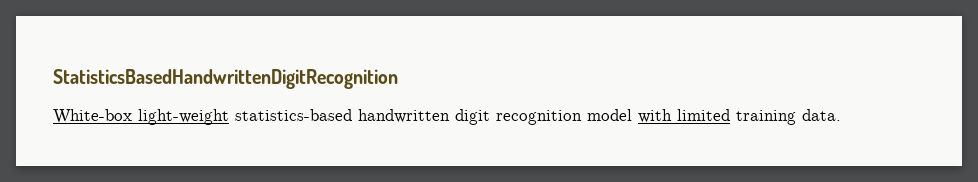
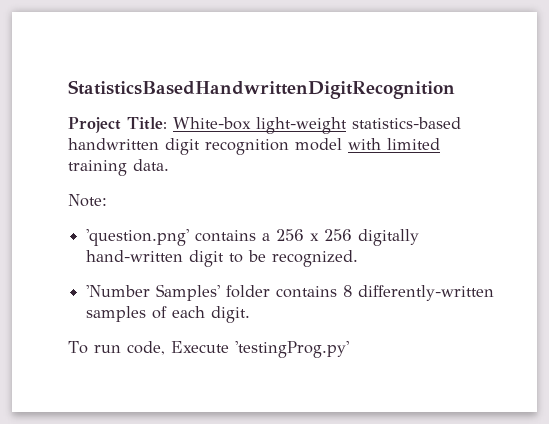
(398, 79) none -> [68,117,167,133] Project Title:
(841, 115) none -> [68,194,107,207] [86,229,420,246] [86,250,359,267] [86,284,495,301] [86,306,251,323] [68,341,349,358] // Note: // 'question.png' contains a 256 x 256 digitally hand-written digit to be recognized. // 'Number Samples' folder contains 8 differently-written samples of each digit. // To run code, Execute 'testingProg.py'

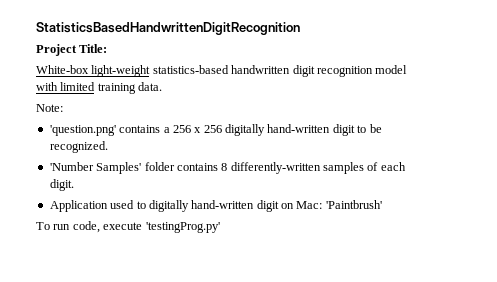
(167, 123) none -> (108, 48) //
(251, 314) none -> [49,200,382,212] // Application used to digitally hand-written digit on Mac: 'Paintbrush'
[170,341,229,353] Execute -> [103,222,143,230] execute

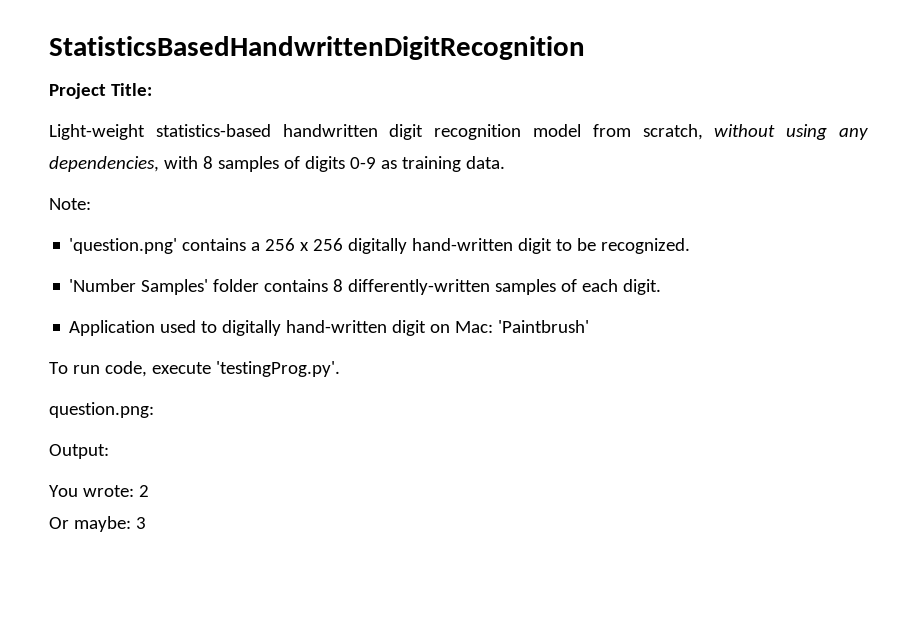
[36,65,151,77] White-box light-weight -> [49,124,145,140] Light-weight
[36,82,96,91] with limited -> [592,124,868,140] [49,156,397,172] from scratch, without using any dependencies, with 8 samples of digits 0-9 as
[145,222,220,233] 'testingProg.py' -> [215,361,340,377] [49,402,154,418] [49,444,109,459] [49,485,149,497] [49,516,146,532] 'testingProg.py'. // question.png: // Output: // You wrote: 2 // Or maybe: 3

